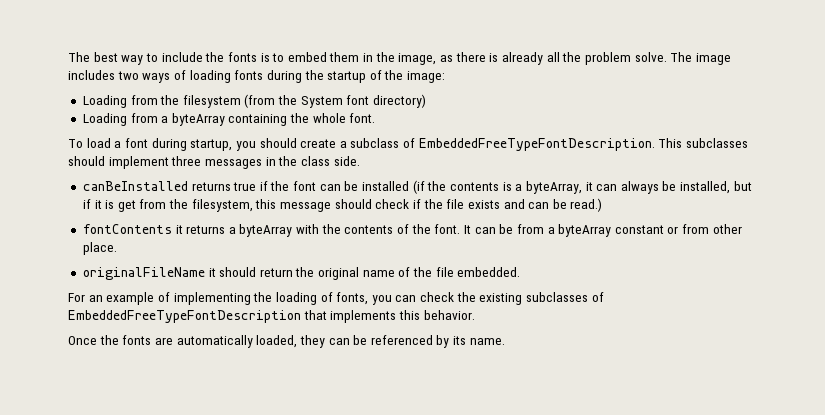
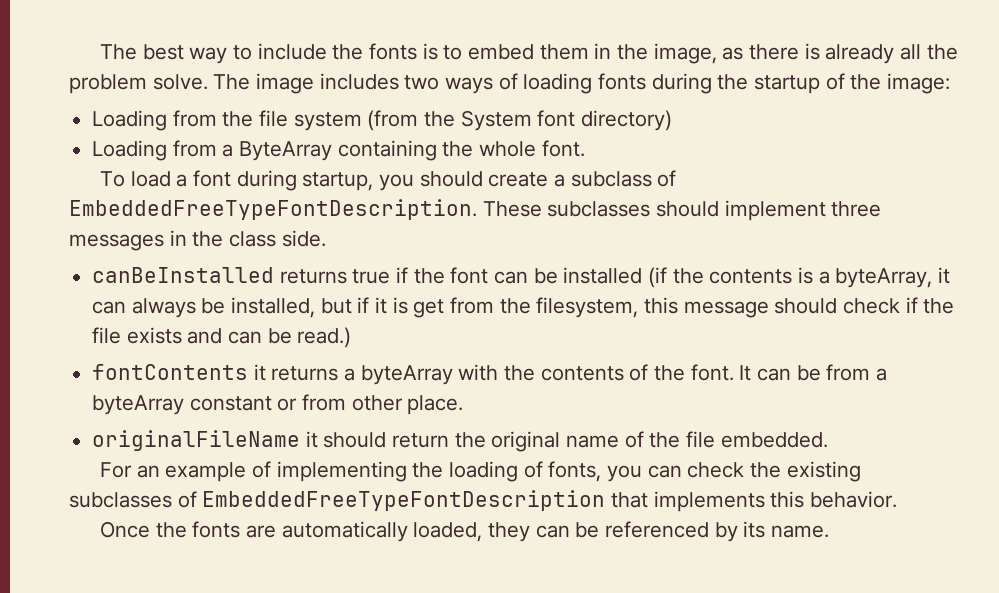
[182,95,241,108] filesystem -> [259,110,362,131] file system
[171,113,225,126] byteArray -> [239,141,333,161] ByteArray
[658,138,683,148] This -> [482,201,542,217] These

